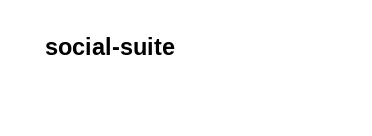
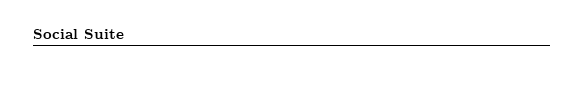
[45,37,175,55] social-suite -> [33,29,124,39] Social Suite

